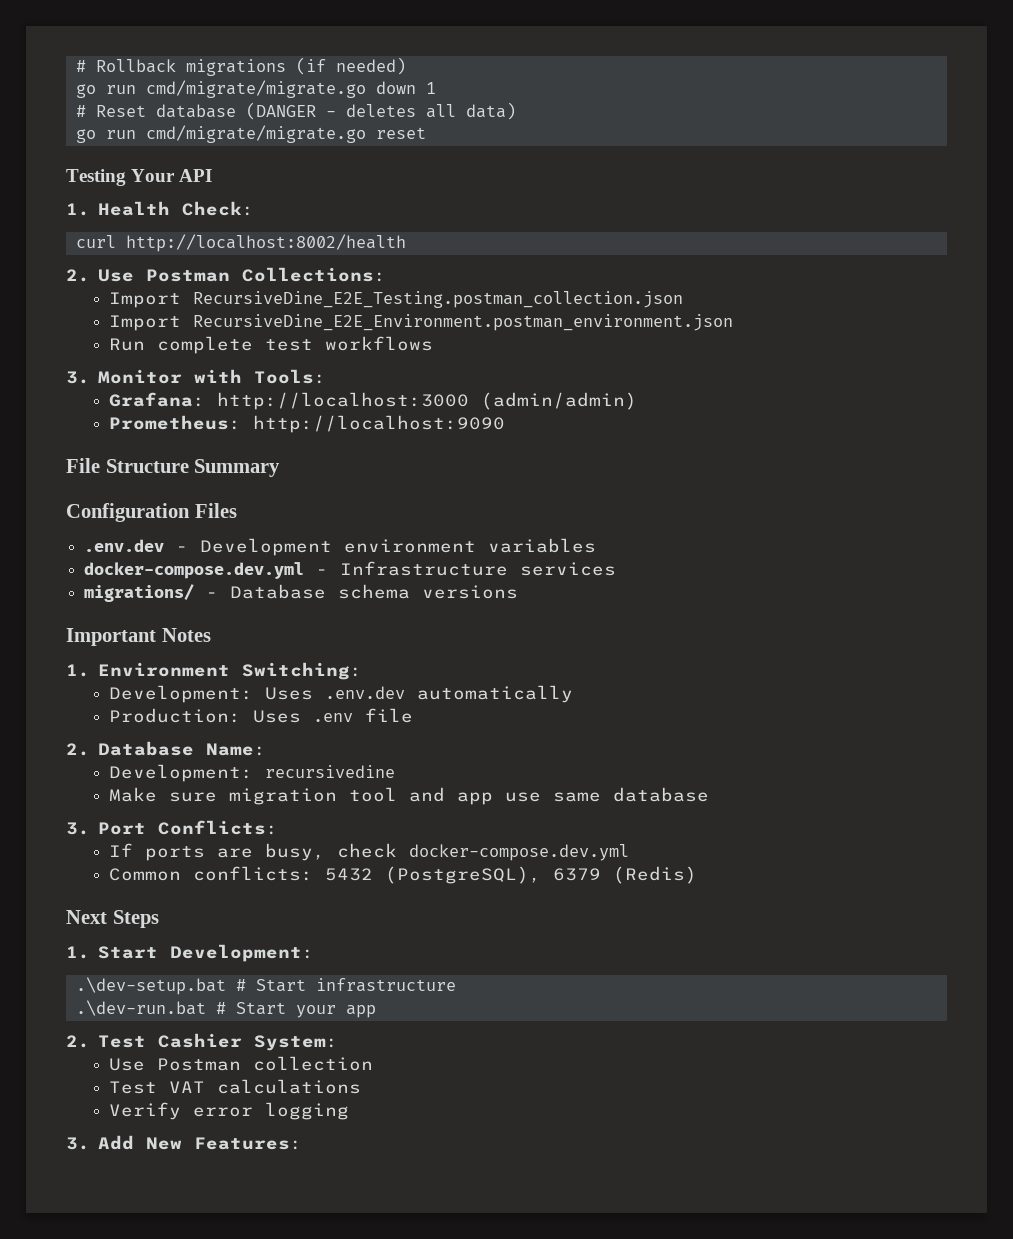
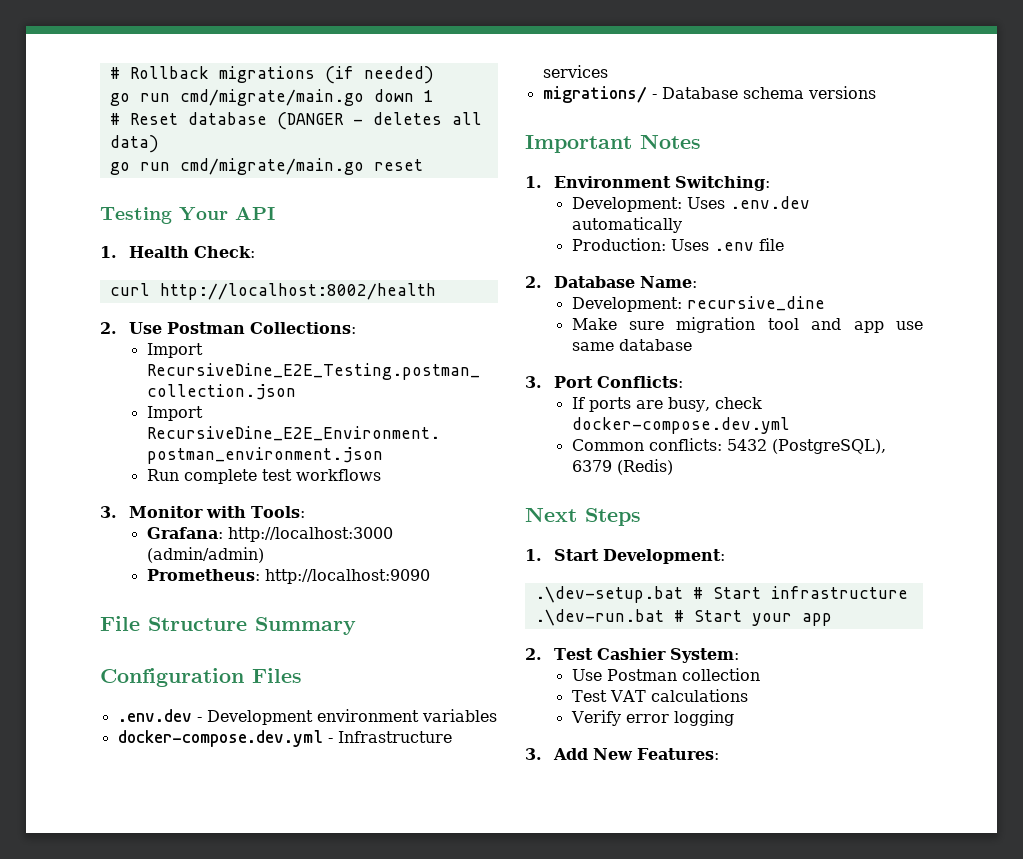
[145,80,366,98] cmd/migrate/migrate.go -> [179,89,364,106] cmd/migrate/main.go
[145,125,366,143] cmd/migrate/migrate.go -> [179,158,364,175] cmd/migrate/main.go
[264,765,395,778] recursivedine -> [686,296,825,311] recursive_dine

